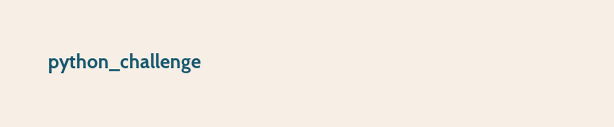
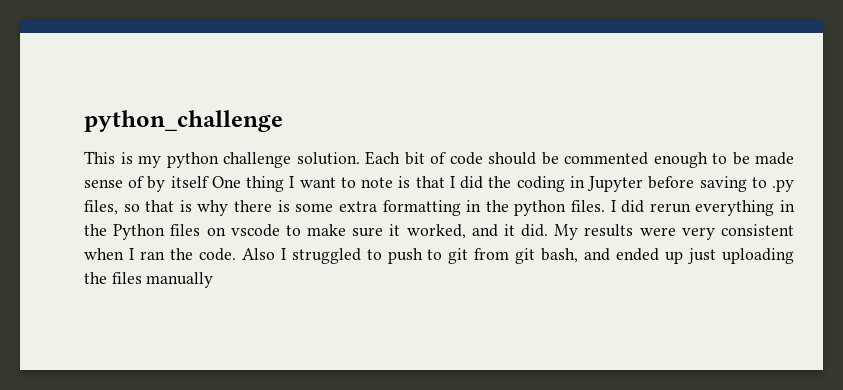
(202, 63) none -> [84,151,794,168] [84,176,794,192] [84,200,795,216] [84,224,794,240] [84,248,795,264] [84,272,214,288] // This is my python challenge solution. Each bit of code should be commented enough to be made sense of by itself One thing I want to note is that I did the coding in Jupyter before saving to .py files, so that is why there is some extra formatting in the python files. I did rerun everything in the Python files on vscode to make sure it worked, and it did. My results were very consistent when I ran the code. Also I struggled to push to git from git bash, and ended up just uploading the files manually

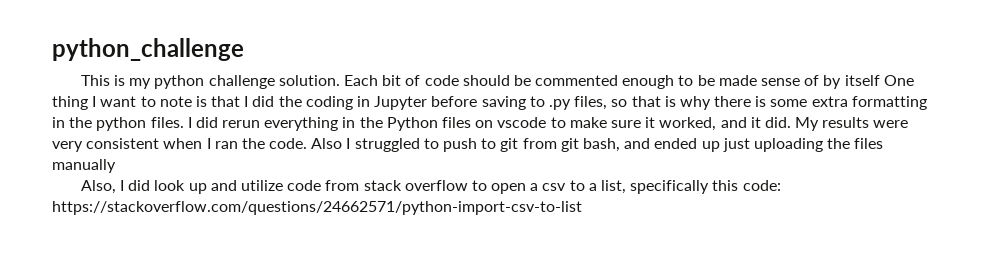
(214, 280) none -> [80,180,781,194] [52,201,582,215] // Also, I did look up and utilize code from stack overflow to open a csv to a list, specifically this code: https://stackoverflow.com/questions/24662571/python-import-csv-to-list

